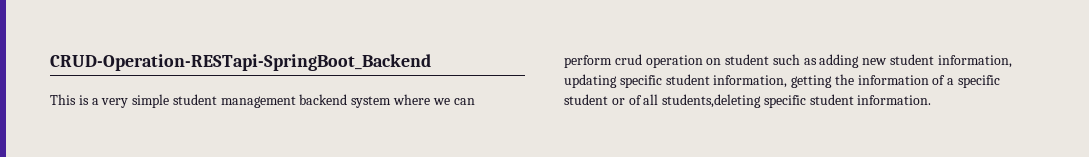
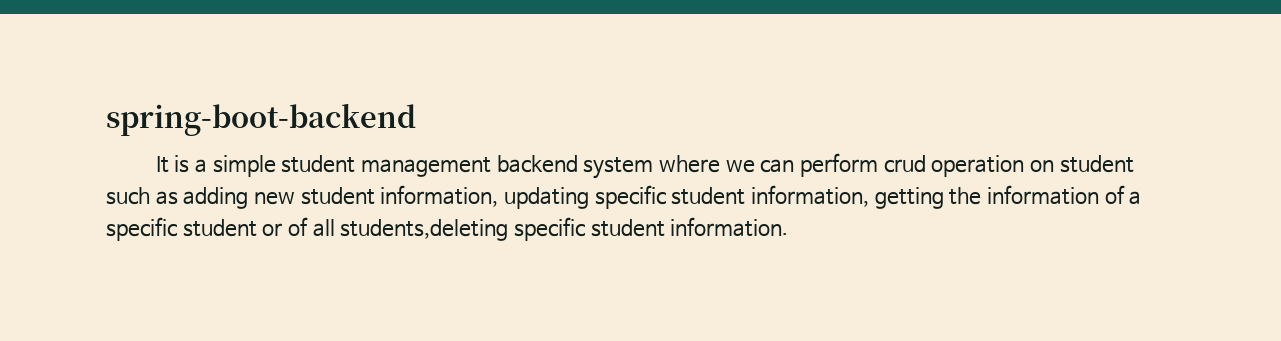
[50,54,431,71] [50,94,76,105] CRUD-Operation-RESTapi-SpringBoot_Backend // This -> [106,103,416,136] [155,156,169,173] spring-boot-backend // It
[101,98,129,108] very -> (207, 166) none

